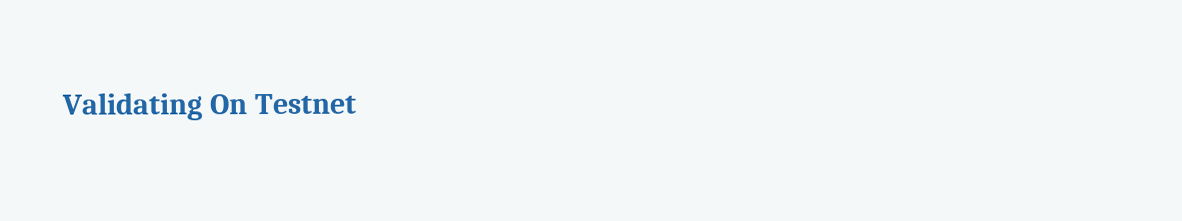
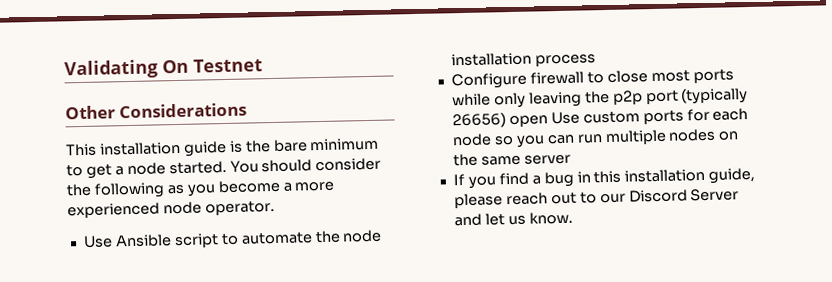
(357, 104) none -> [65,102,248,120] [65,137,380,157] [66,157,382,179] [66,179,336,199] [67,199,275,219] [82,229,383,249] [450,52,596,67] [450,68,734,90] [451,87,749,109] [451,108,749,129] [451,128,740,148] [452,153,571,167] [452,167,756,189] [453,188,740,209] [453,211,573,227] // Other Considerations // This installation guide is the bare minimum to get a node started. You should consider the following as you become a more experienced node operator. // Use Ansible script to automate the node installation process // Configure firewall to close most ports while only leaving the p2p port (typically 26656) open Use custom ports for each node so you can run multiple nodes on the same server // If you find a bug in this installation guide, please reach out to our Discord Server and let us know.

